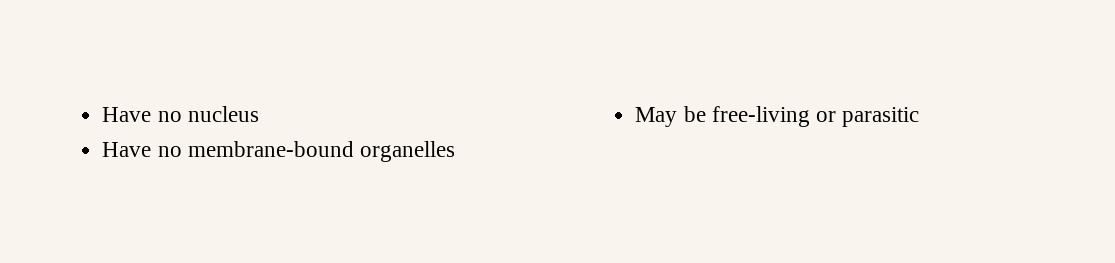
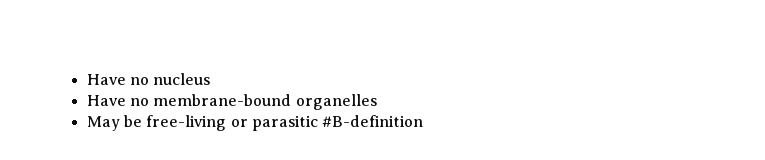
(920, 117) none -> [322,115,424,127] #B-definition

